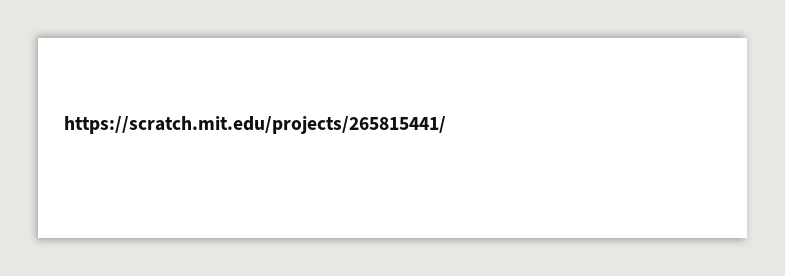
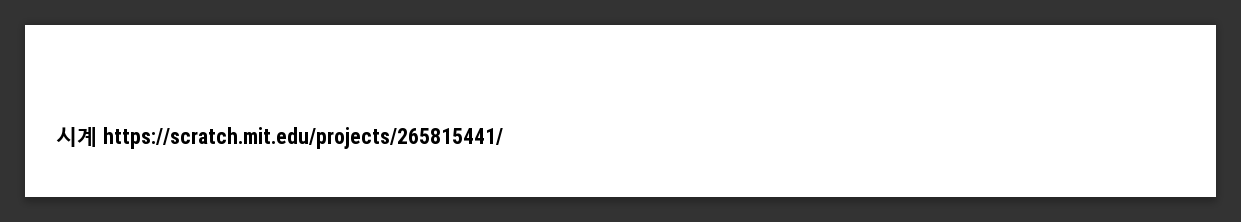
(64, 125) none -> [56,127,97,147] 시계

